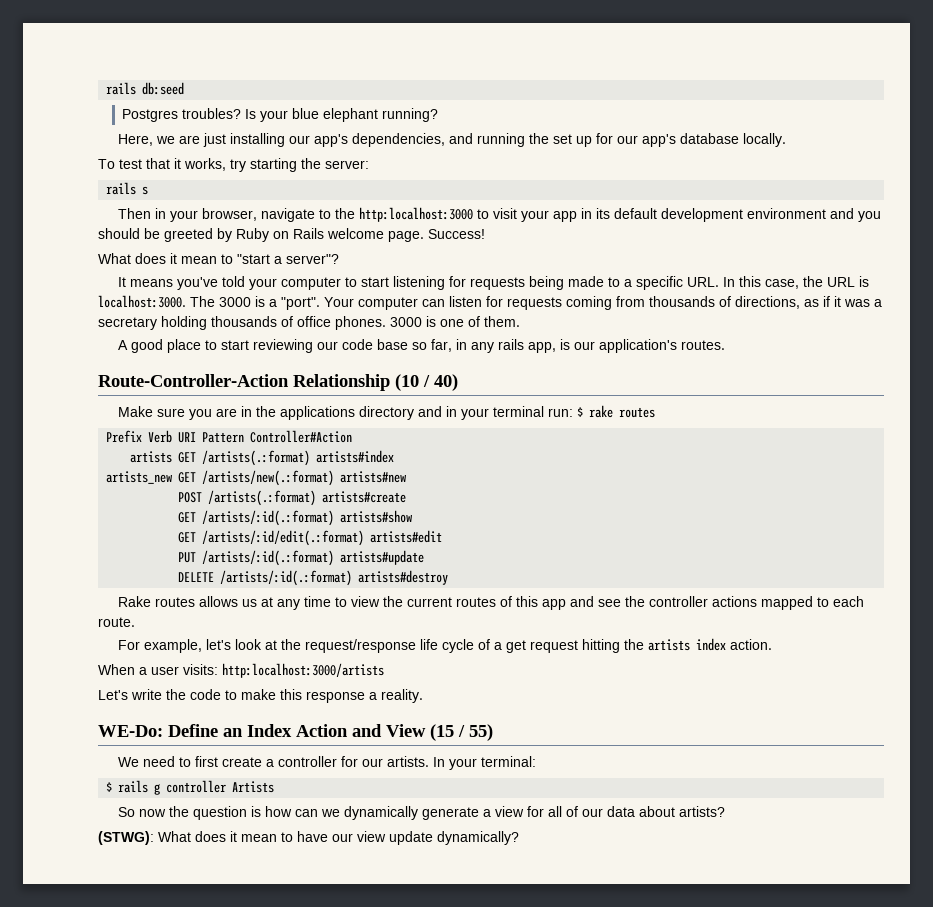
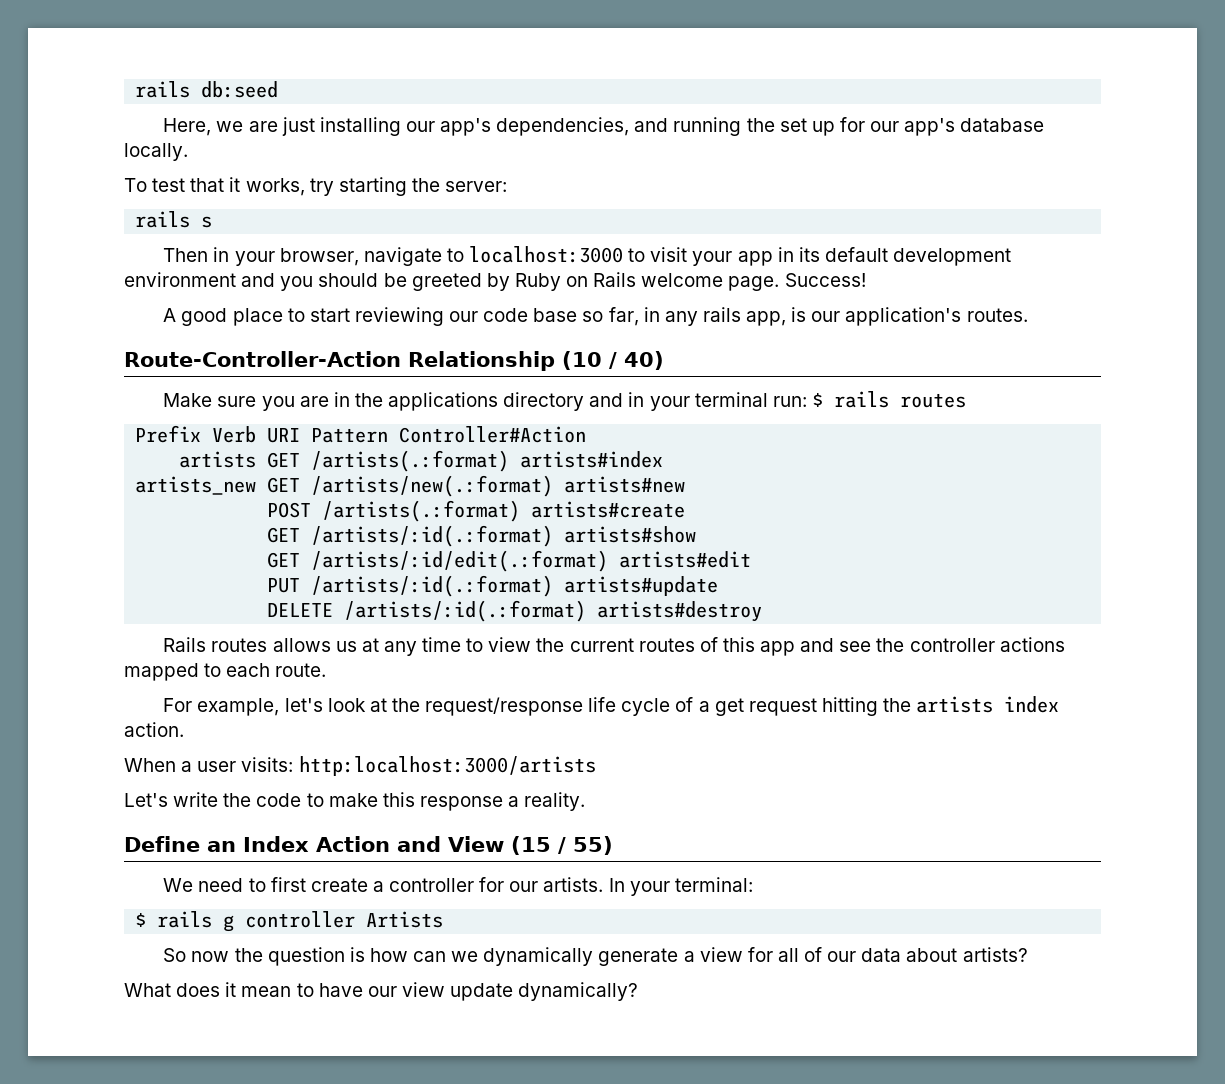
[122,108,439,122] // Postgres troubles? Is your blue elephant running? -> (279, 89) none
[335,207,474,222] the http:localhost:3000 -> [469,246,624,263] localhost:3000
[98,253,339,264] [118,276,870,290] [98,295,882,310] [98,316,520,330] // What does it mean to "start a server"? // It means you've told your computer to start listening for requests being made to a specific URL. In this case, the URL is localhost:3000. The 3000 is a "port". Your computer can listen for requests coming from thousands of directions, as if it was a secretary holding thousands of office phones. 3000 is one of them. -> (866, 280) none
[589,405,614,418] rake -> [833,391,889,408] rails
[118,596,152,607] Rake -> [163,637,207,652] Rails
[98,725,163,737] WE-Do: -> (586, 801) none
[98,831,154,845] (STWG): -> (1028, 954) none

